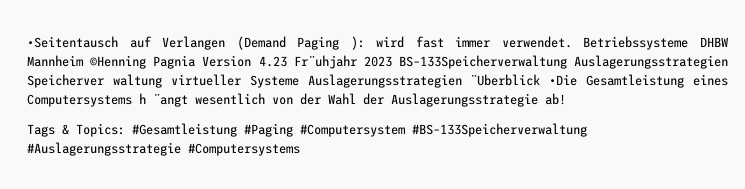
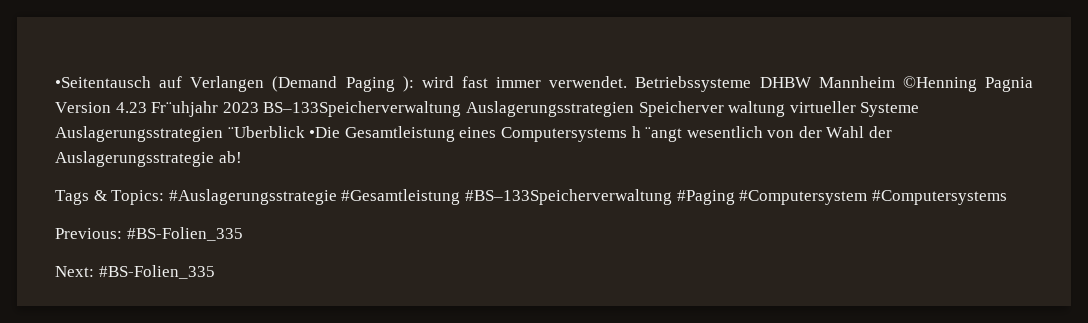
[132,123,587,137] [27,142,300,156] #Gesamtleistung #Paging #Computersystem #BS–133Speicherverwaltung #Auslagerungsstrategie #Computersystems -> [168,189,1007,205] [55,227,243,241] [55,265,215,279] #Auslagerungsstrategie #Gesamtleistung #BS–133Speicherverwaltung #Paging #Computersystem #Computersystems // Previous: #BS-Folien_335 // Next: #BS-Folien_335

